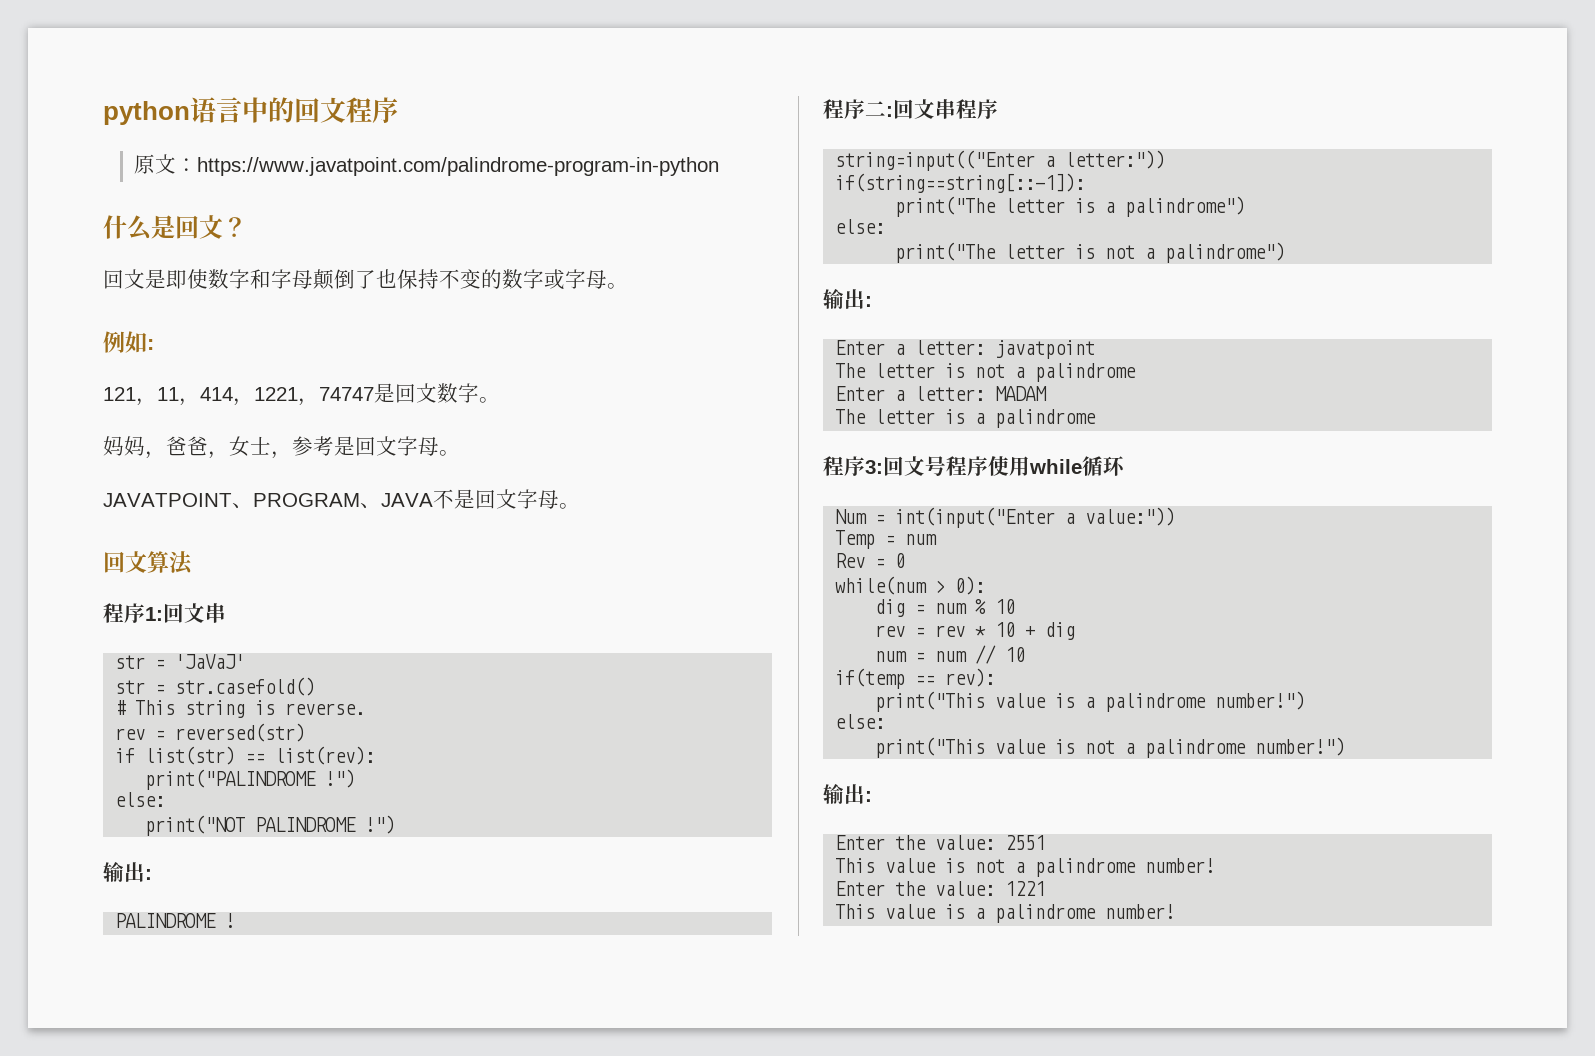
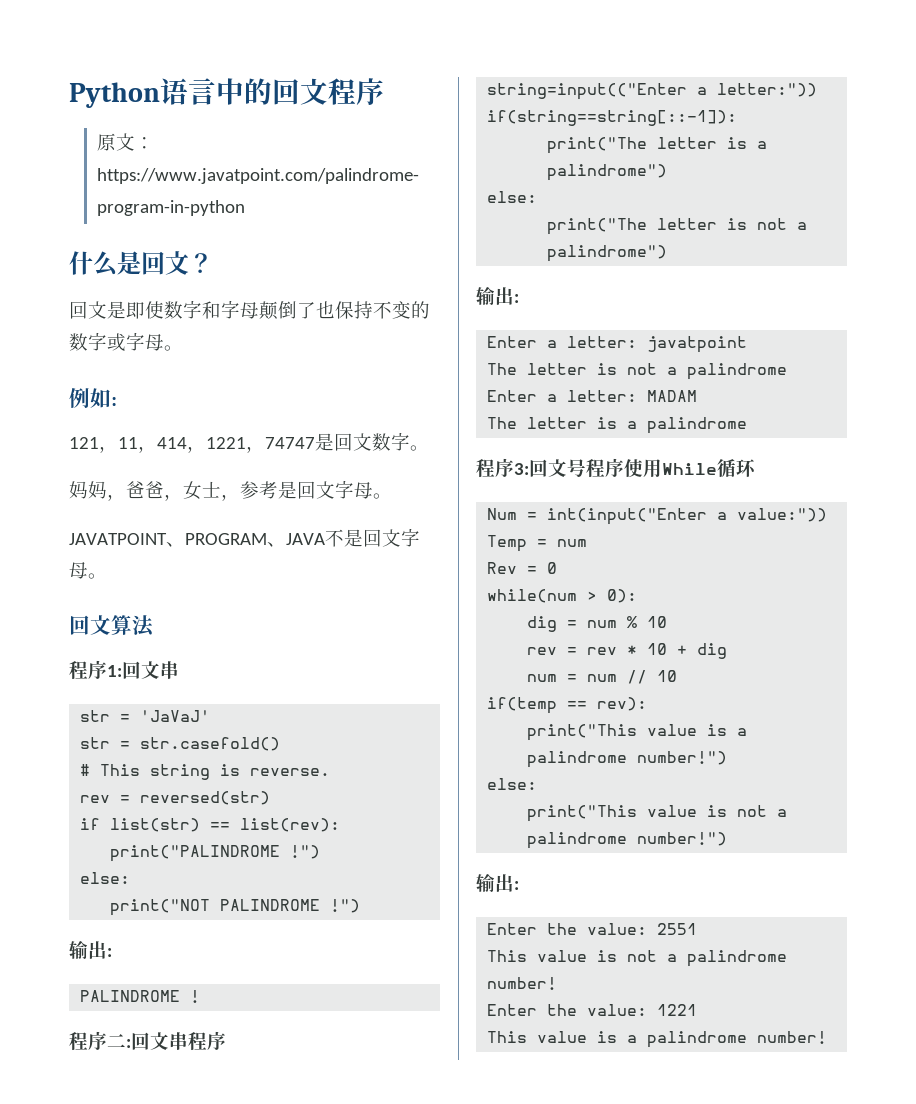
[103,101,190,125] python -> [69,82,160,108] Python
[1029,459,1082,474] while -> [662,463,717,475] While

